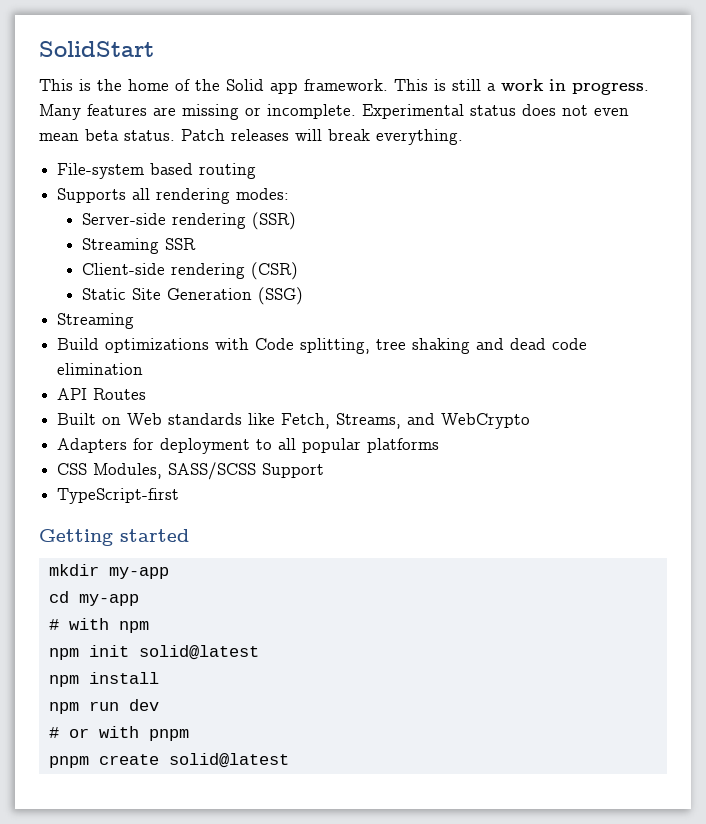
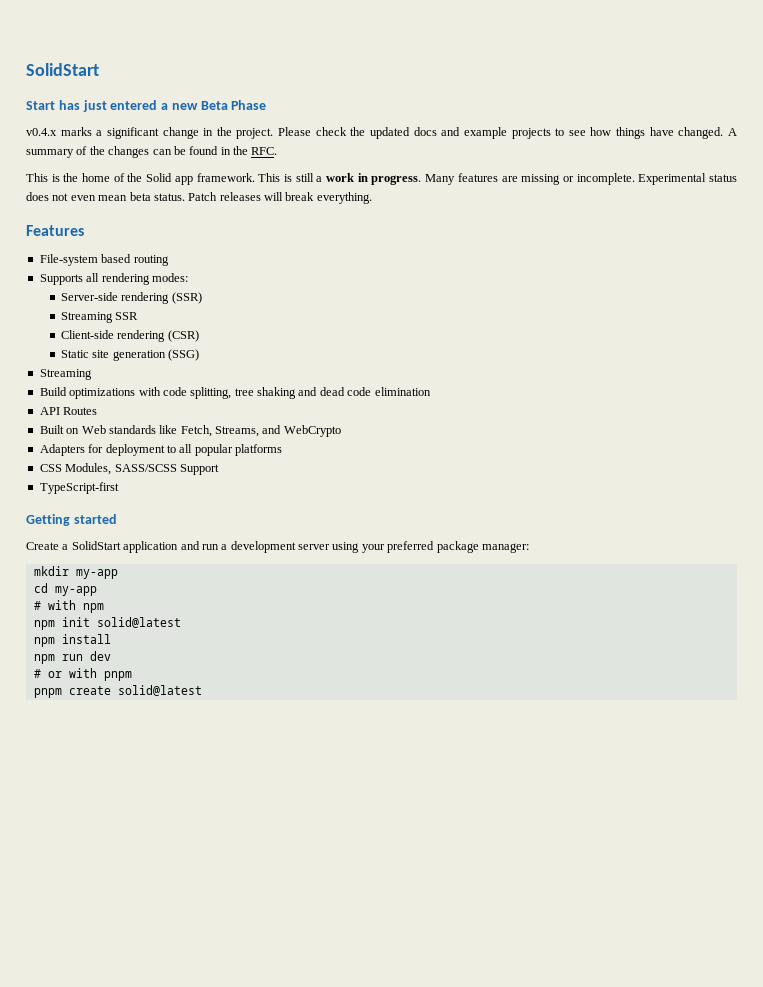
[39,41,154,57] SolidStart -> [26,63,99,76] [26,100,267,112] [26,127,737,139] [26,146,278,158] SolidStart // Start has just entered a new Beta Phase // v0.4.x marks a significant change in the project. Please check the updated docs and example projects to see how things have changed. A summary of the changes can be found in the RFC.
(463, 137) none -> [26,225,84,236] // Features
[131,288,252,300] Site Generation -> [92,350,166,361] site generation
[255,338,295,350] Code -> [162,387,187,396] code
(189, 535) none -> [26,541,529,553] // Create a SolidStart application and run a development server using your preferred package manager:

